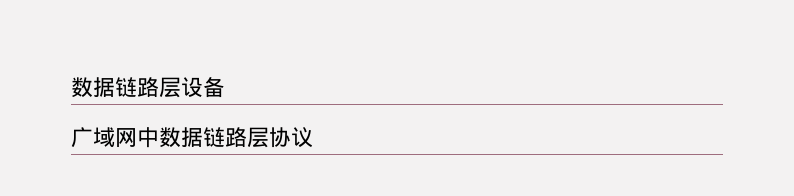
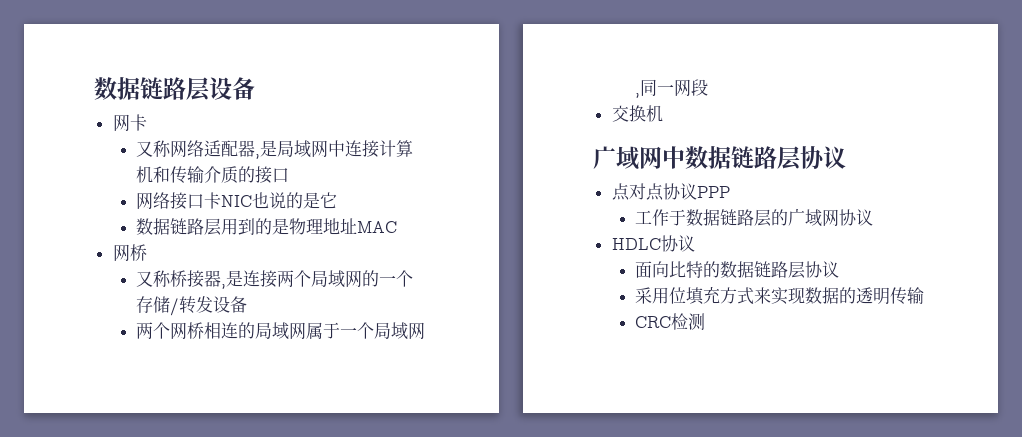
(225, 87) none -> [112,114,147,132] [136,140,414,159] [136,166,290,184] [136,192,338,210] [136,218,398,236] [112,244,147,262] [136,270,414,289] [136,296,248,316] [136,322,426,340] [635,79,709,98] [611,105,663,122] // 网卡 // 又称网络适配器,是局域网中连接计算机和传输介质的接口 // 网络接口卡NIC也说的是它 // 数据链路层用到的是物理地址MAC // 网桥 // 又称桥接器,是连接两个局域网的一个存储/转发设备 // 两个网桥相连的局域网属于一个局域网,同一网段 // 交换机
(313, 137) none -> [611,183,730,201] [635,208,874,227] [611,235,695,252] [635,261,840,279] [635,286,925,305] [635,313,706,330] // 点对点协议PPP // 工作于数据链路层的广域网协议 // HDLC协议 // 面向比特的数据链路层协议 // 采用位填充方式来实现数据的透明传输 // CRC检测

